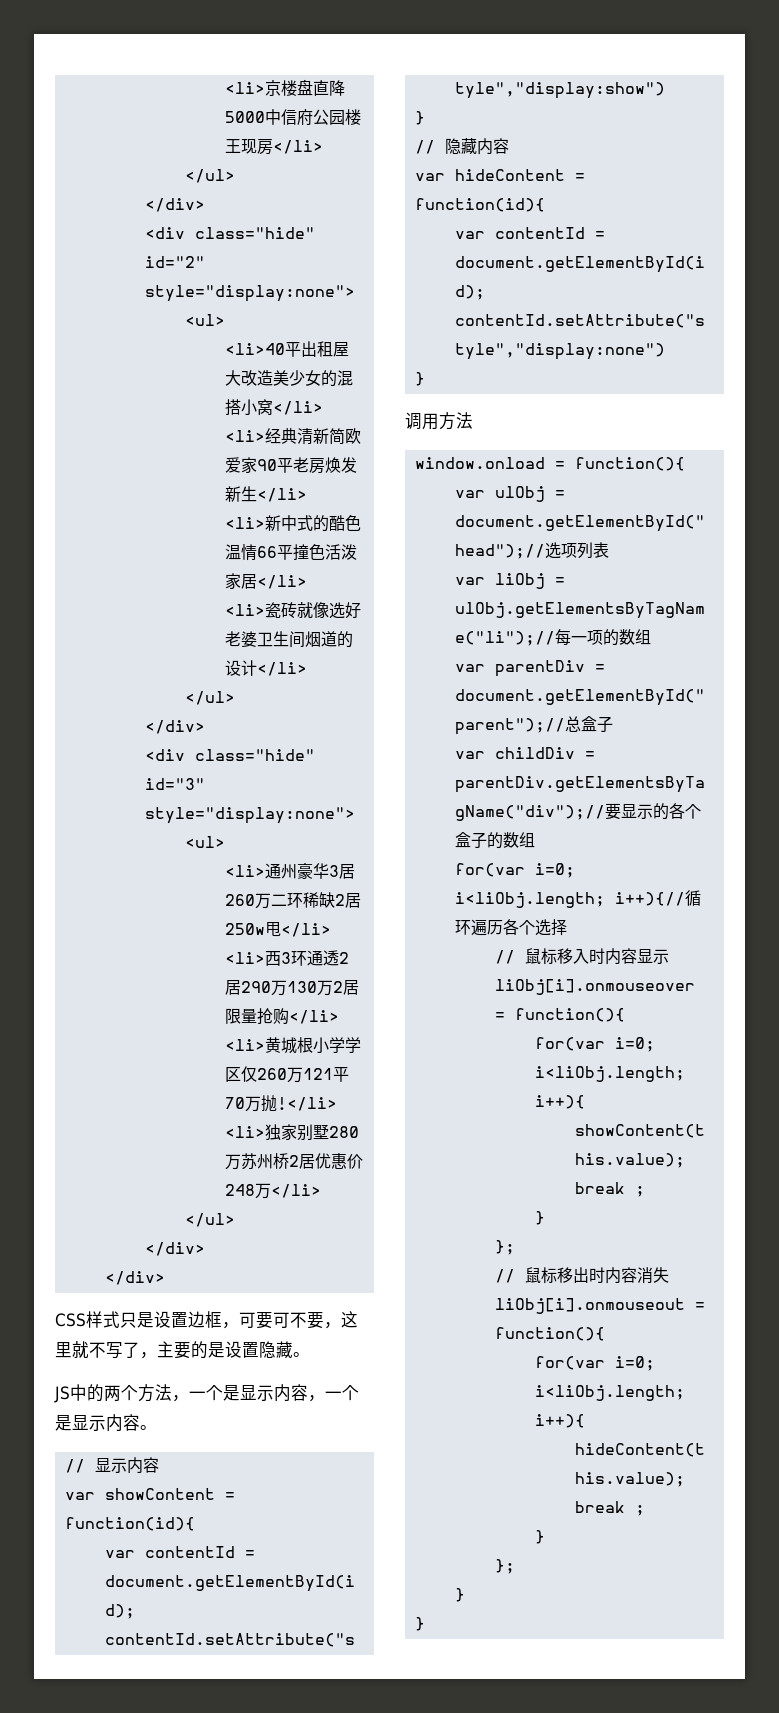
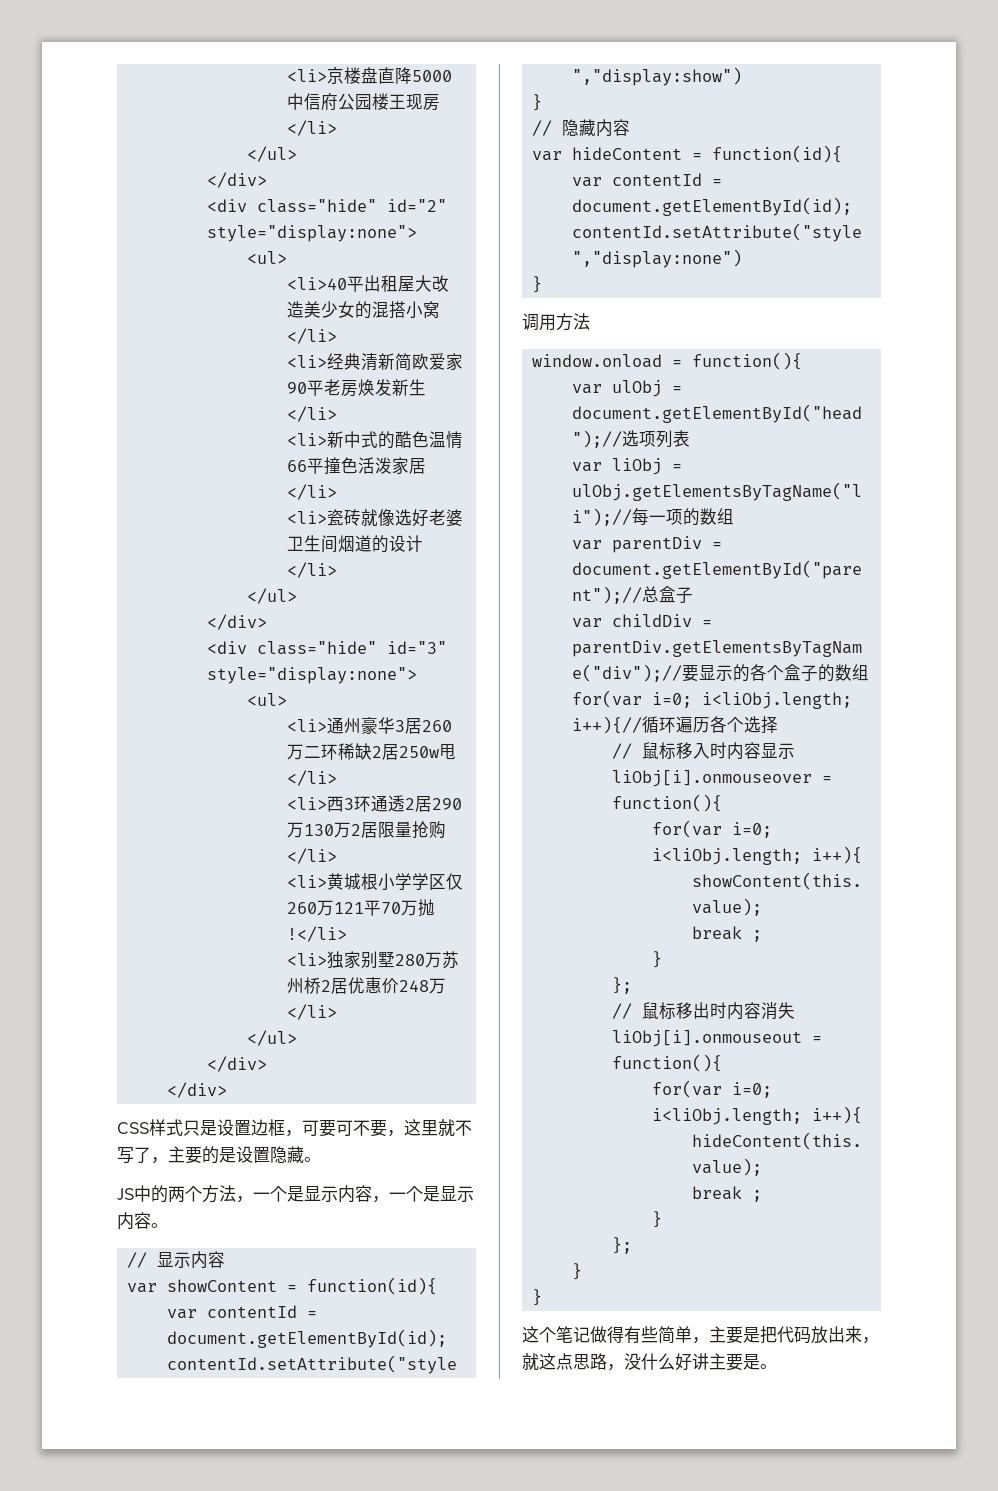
(425, 1624) none -> [522,1326,879,1344] [522,1353,777,1371] // 这个笔记做得有些简单，主要是把代码放出来，就这点思路，没什么好讲主要是。

